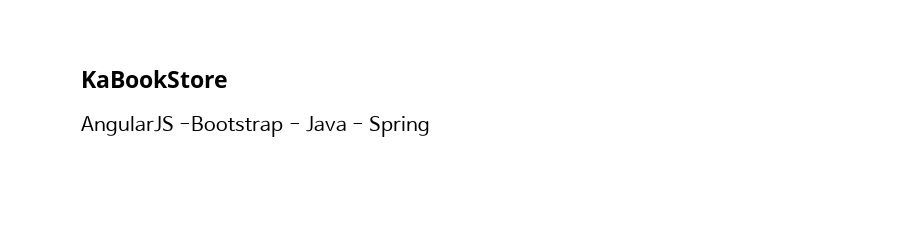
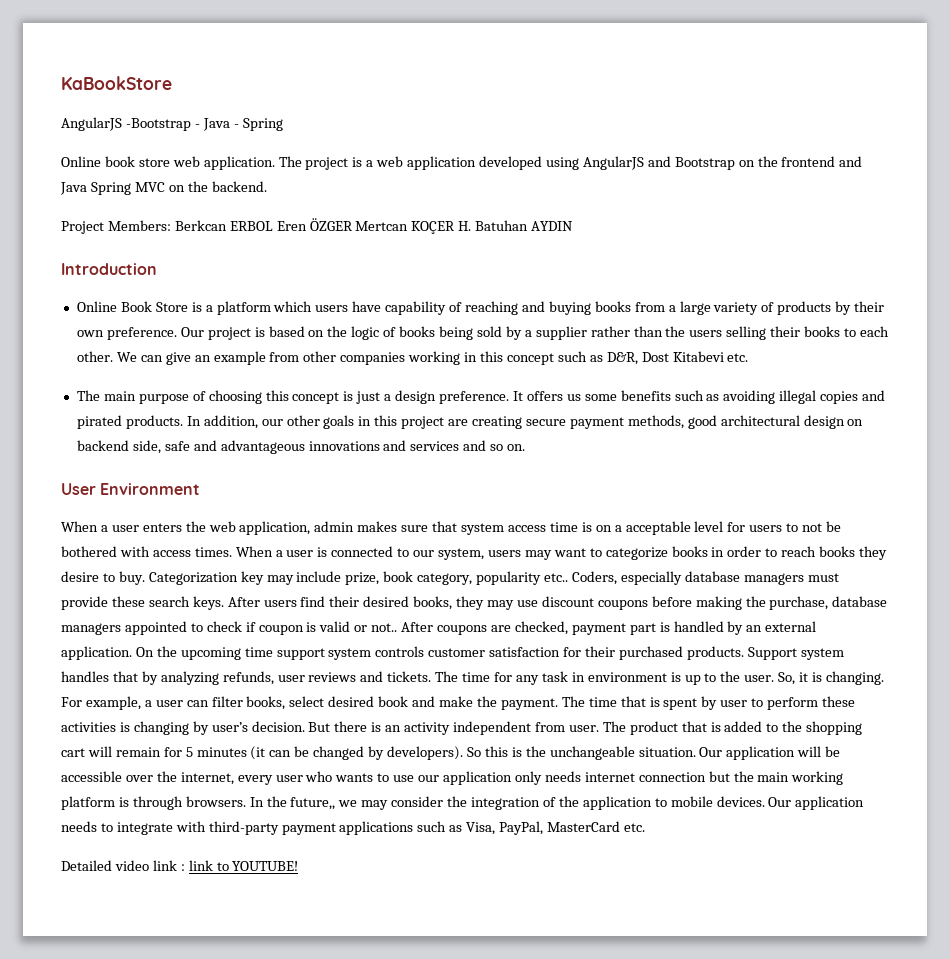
(431, 126) none -> [61,156,863,170] [60,181,267,195] [61,218,574,234] [61,263,157,275] [76,301,885,315] [76,326,889,340] [76,351,749,365] [76,390,886,404] [76,415,864,429] [76,440,526,454] [61,483,201,495] [61,521,842,535] [61,546,888,560] [61,571,839,585] [61,596,888,610] [61,621,817,635] [61,646,844,660] [61,671,884,685] [61,696,856,710] [61,721,863,735] [61,746,841,760] [61,771,844,785] [61,796,865,810] [61,821,645,835] [61,860,299,871] // Online book store web application. The project is a web application developed using AngularJS and Bootstrap on the frontend and Java Spring MVC on the backend. // Project Members: Berkcan ERBOL Eren ÖZGER Mertcan KOÇER H. Batuhan AYDIN // Introduction // Online Book Store is a platform which users have capability of reaching and buying books from a large variety of products by their own preference. Our project is based on the logic of books being sold by a supplier rather than the users selling their books to each other. We can give an example from other companies working in this concept such as D&R, Dost Kitabevi etc. // The main purpose of choosing this concept is just a design preference. It offers us some benefits such as avoiding illegal copies and pirated products. In addition, our other goals in this project are creating secure payment methods, good architectural design on backend side, safe and advantageous innovations and services and so on. // User Environment // When a user enters the web application, admin makes sure that system access time is on a acceptable level for users to not be bothered with access times. When a user is connected to our system, users may want to categorize books in order to reach books they desire to buy. Categorization key may include prize, book category, popularity etc.. Coders, especially database managers must provide these search keys. After users find their desired books, they may use discount coupons before making the purchase, database managers appointed to check if coupon is valid or not.. After coupons are checked, payment part is handled by an external application. On the upcoming time support system controls customer satisfaction for their purchased products. Support system handles that by analyzing refunds, user reviews and tickets. The time for any task in environment is up to the user. So, it is changing. For example, a user can filter books, select desired book and make the payment. The time that is spent by user to perform these activities is changing by user’s decision. But there is an activity independent from user. The product that is added to the shopping cart will remain for 5 minutes (it can be changed by developers). So this is the unchangeable situation. Our application will be accessible over the internet, every user who wants to use our application only needs internet connection but the main working platform is through browsers. In the future,, we may consider the integration of the application to mobile devices. Our application needs to integrate with third-party payment applications such as Visa, PayPal, MasterCard etc. // Detailed video link : link to YOUTUBE!

